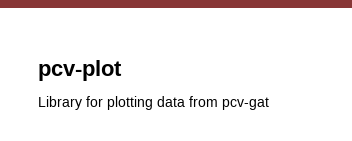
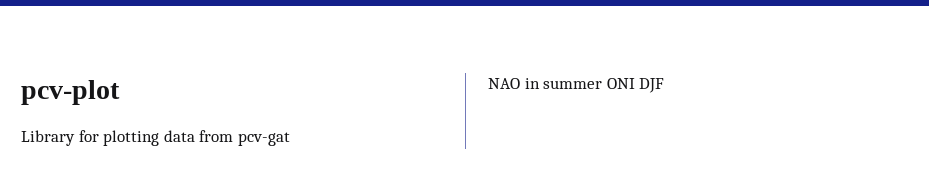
(269, 103) none -> [488,78,665,93] // NAO in summer ONI DJF

